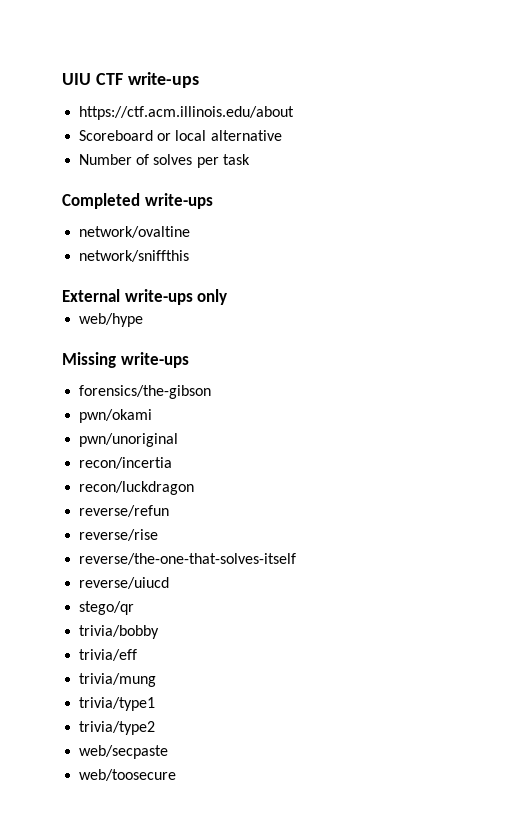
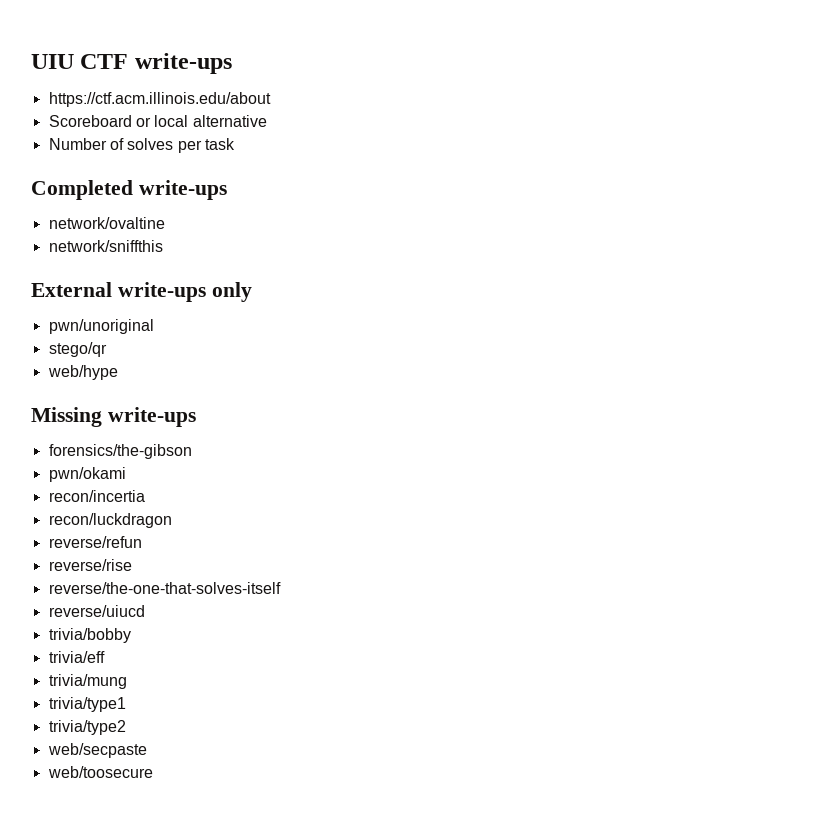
(228, 297) none -> [48,319,154,334] [48,342,107,357] // pwn/unoriginal // stego/qr
[79,433,179,447] // pwn/unoriginal -> (126, 474) none
[79,601,135,615] // stego/qr -> (145, 611) none

